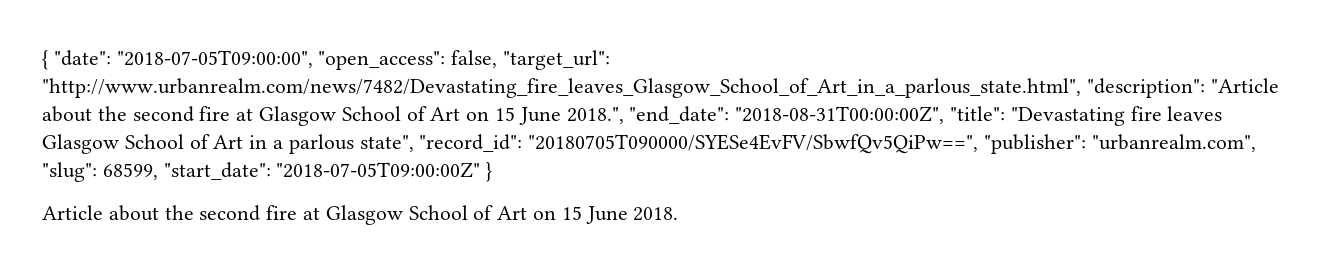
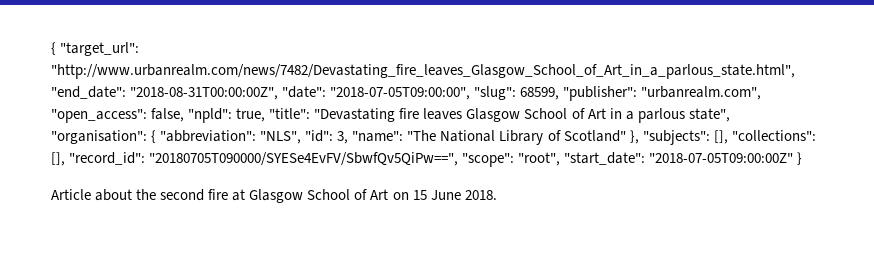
[42,50,611,70] [42,78,1279,98] [42,106,945,126] { "date": "2018-07-05T09:00:00", "open_access": false, "target_url": "http://www.urbanrealm.com/news/7482/Devastating_fire_leaves_Glasgow_School_of_Art_in_a_parlous_state.html", "description": "Article about the second fire at Glasgow School of Art on 15 June 2018.", "end_date": "2018-08-31T00:00:00Z", -> [51,42,140,56] [51,64,795,79] [51,86,762,101] [51,108,266,123] { "target_url": "http://www.urbanrealm.com/news/7482/Devastating_fire_leaves_Glasgow_School_of_Art_in_a_parlous_state.html", "end_date": "2018-08-31T00:00:00Z", "date": "2018-07-05T09:00:00", "slug": 68599, "publisher": "urbanrealm.com", "open_access": false, "npld": true,
[419,134,1256,154] [42,162,158,182] "record_id": "20180705T090000/SYESe4EvFV/SbwfQv5QiPw==", "publisher": "urbanrealm.com", "slug": 68599, -> [51,130,816,145] [51,152,561,167] "organisation": { "abbreviation": "NLS", "id": 3, "name": "The National Library of Scotland" }, "subjects": [], "collections": [], "record_id": "20180705T090000/SYESe4EvFV/SbwfQv5QiPw==", "scope": "root",

